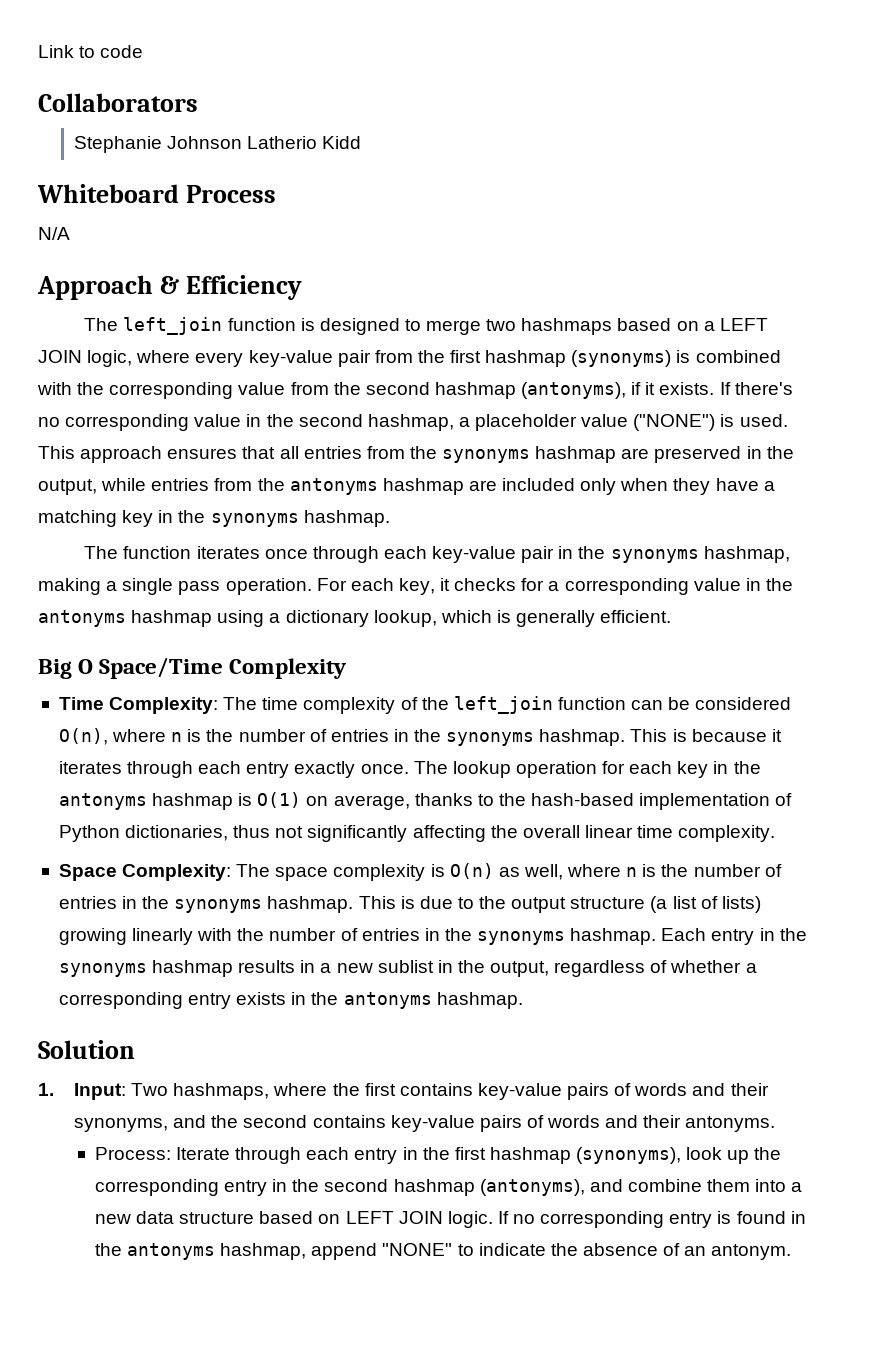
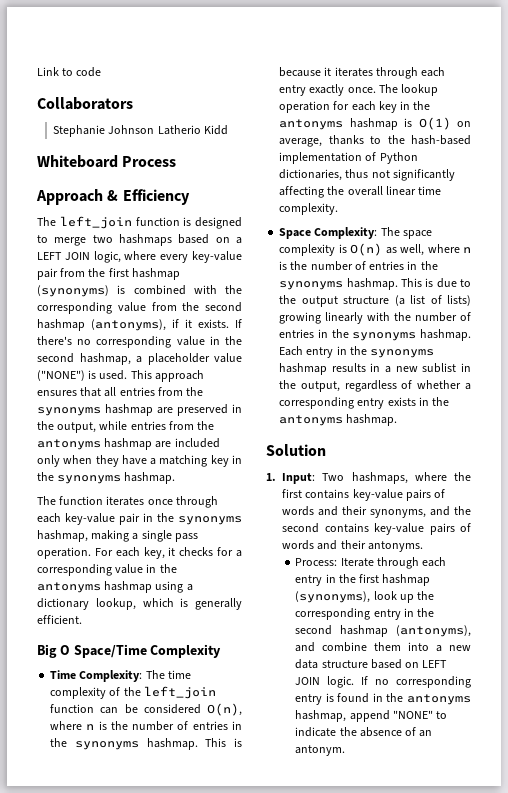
[38,227,70,240] // N/A -> (177, 161) none

